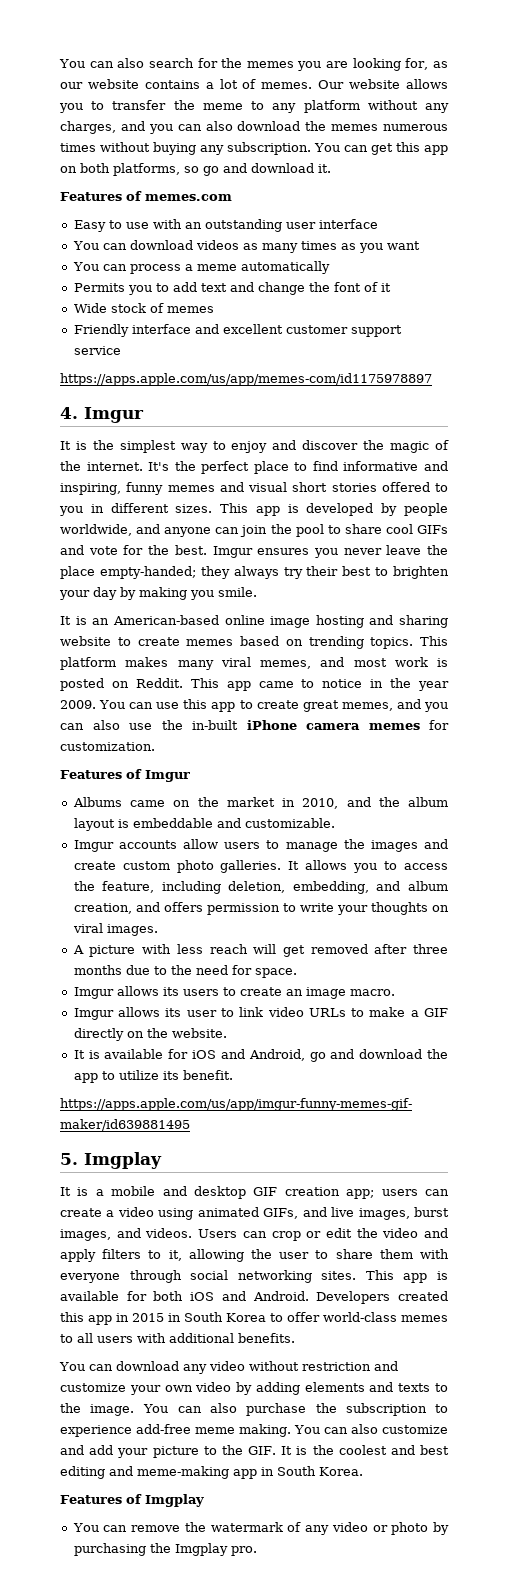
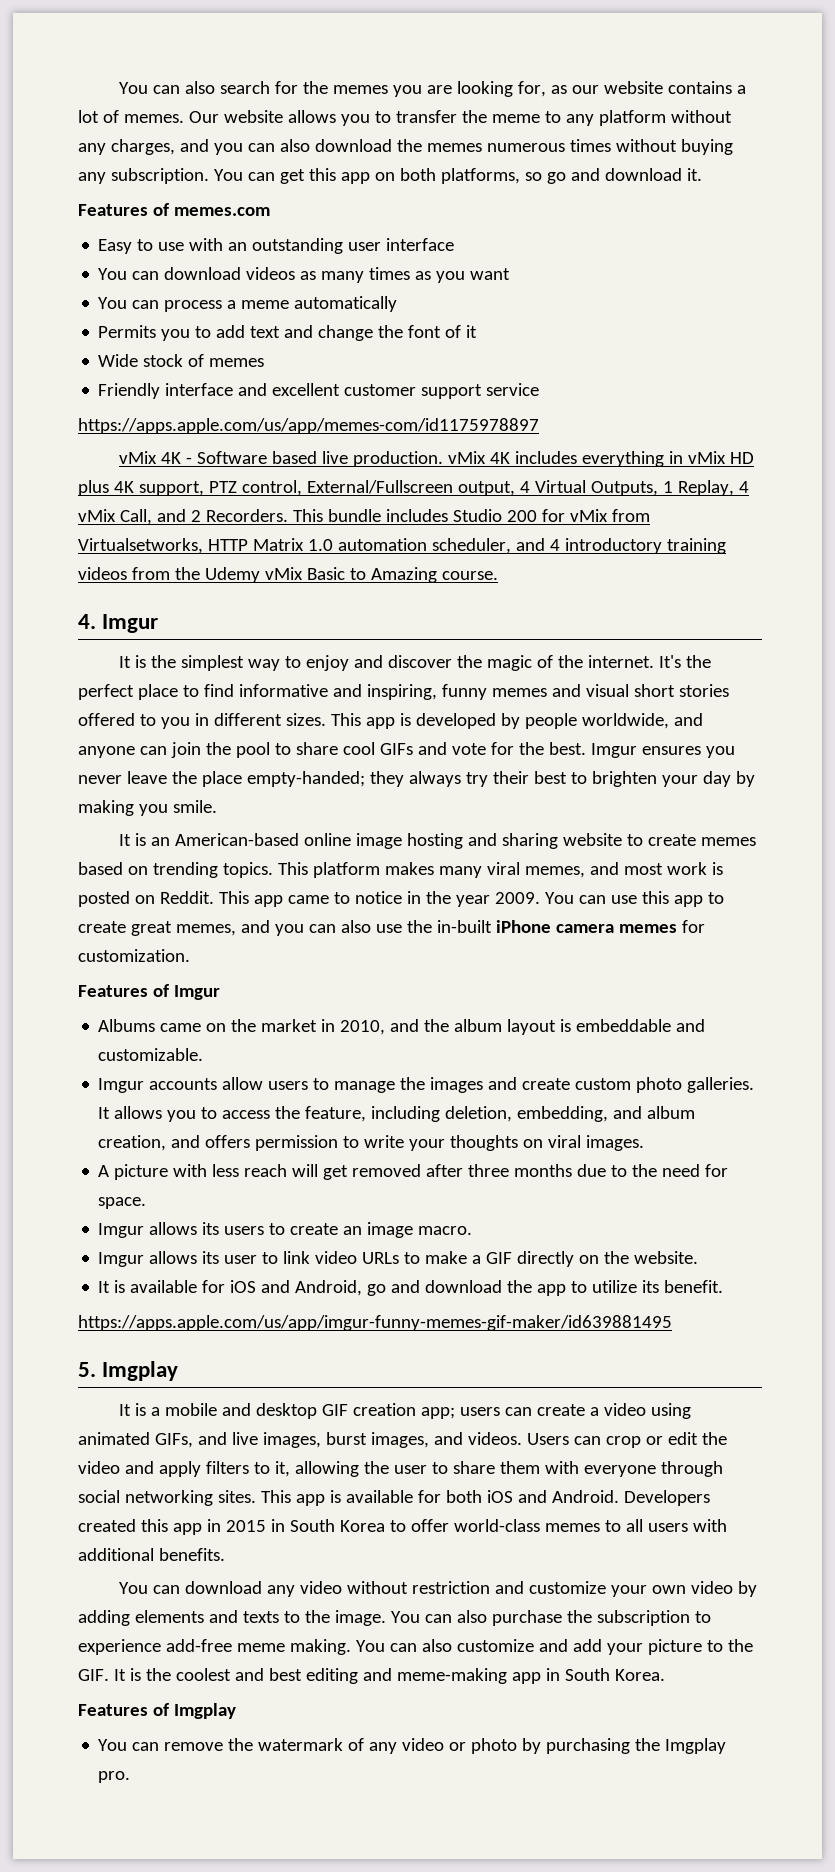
(432, 379) none -> [119,451,755,467] [78,480,749,496] [78,509,650,525] [78,538,726,554] [78,567,498,583] // vMix 4K - Software based live production. vMix 4K includes everything in vMix HD plus 4K support, PTZ control, External/Fullscreen output, 4 Virtual Outputs, 1 Replay, 4 vMix Call, and 2 Recorders. This bundle includes Studio 200 for vMix from Virtualsetworks, HTTP Matrix 1.0 automation scheduler, and 4 introductory training videos from the Udemy vMix Basic to Amazing course.

